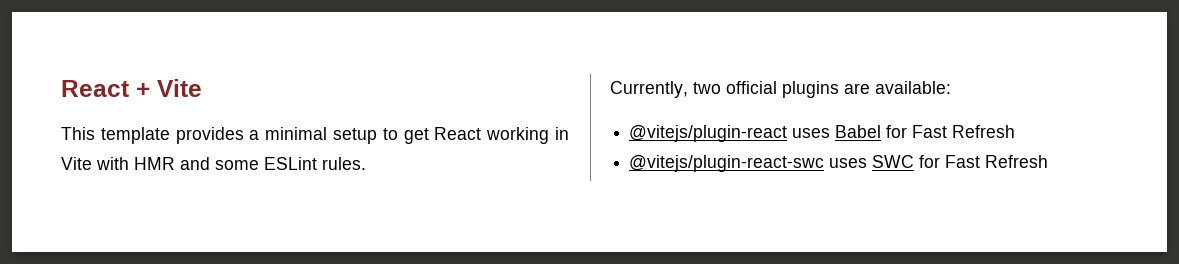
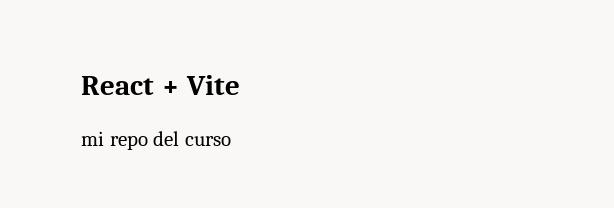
[61,127,570,144] [61,157,366,170] [610,81,951,98] [629,125,1016,142] [629,155,1049,172] This template provides a minimal setup to get React working in Vite with HMR and some ESLint rules. // Currently, two official plugins are available: // @vitejs/plugin-react uses Babel for Fast Refresh // @vitejs/plugin-react-swc uses SWC for Fast Refresh -> [81,131,231,150] mi repo del curso

